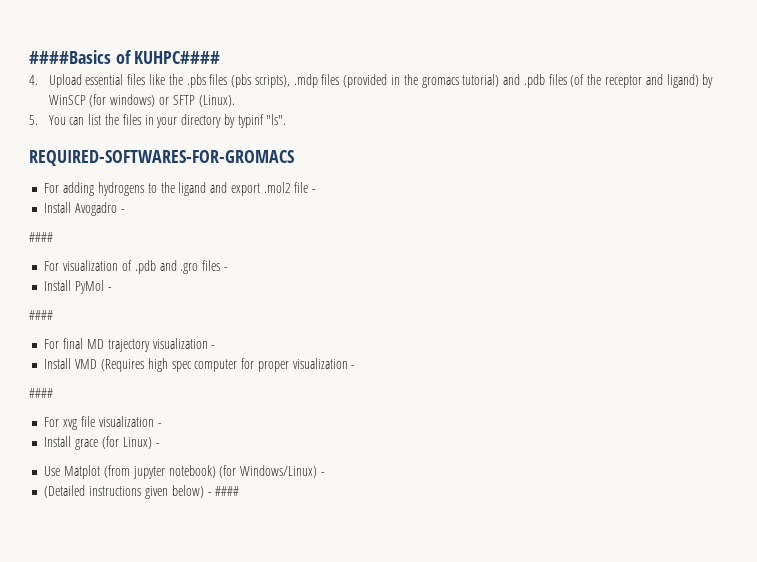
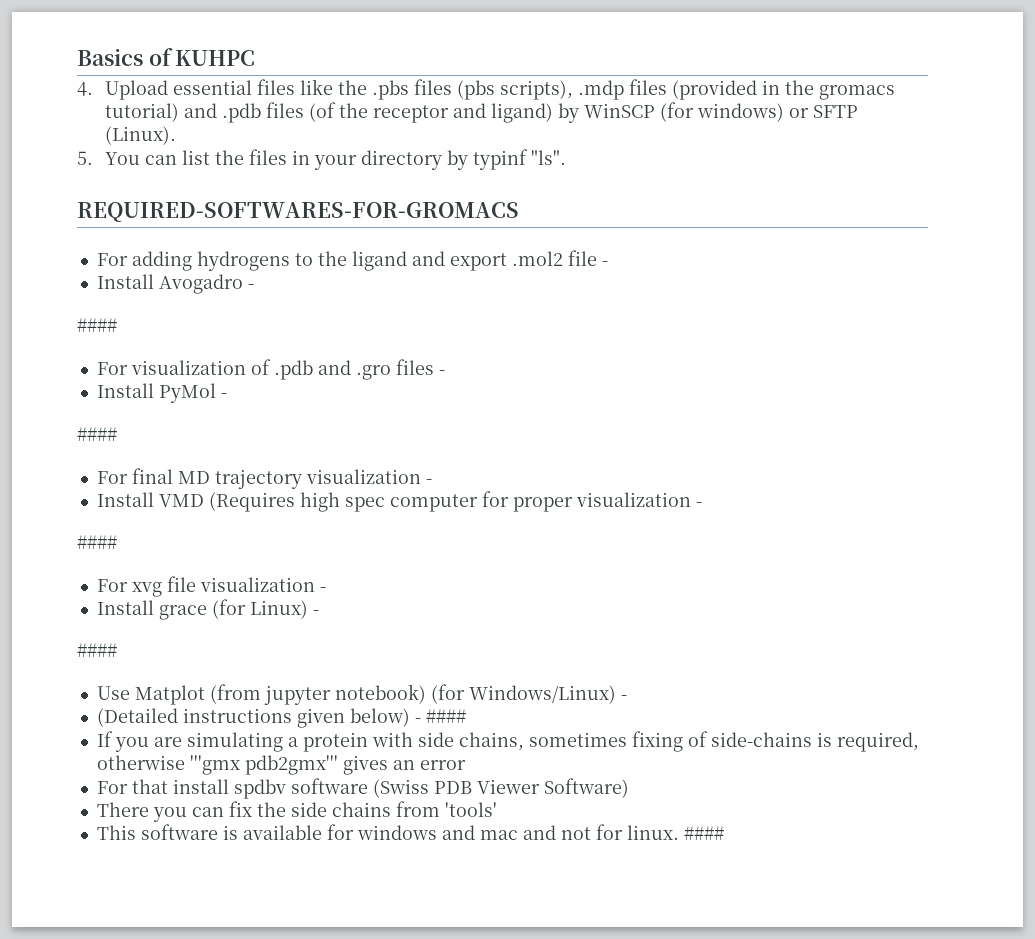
[29,50,221,64] ####Basics of KUHPC#### -> [77,48,256,66] Basics of KUHPC
(160, 445) none -> [77,643,117,657] // ####
(240, 491) none -> [96,731,919,752] [96,755,466,775] [96,778,629,799] [96,801,497,822] [96,824,724,840] // If you are simulating a protein with side chains, sometimes fixing of side-chains is required, otherwise '''gmx pdb2gmx''' gives an error // For that install spdbv software (Swiss PDB Viewer Software) // There you can fix the side chains from 'tools' // This software is available for windows and mac and not for linux. ####

